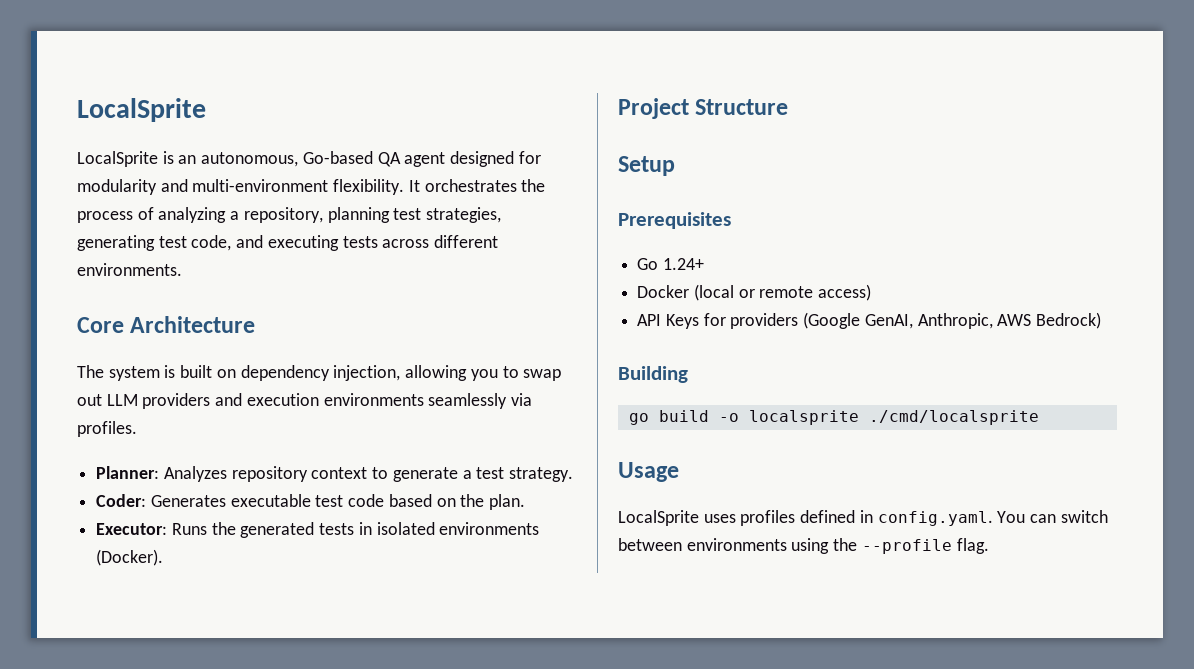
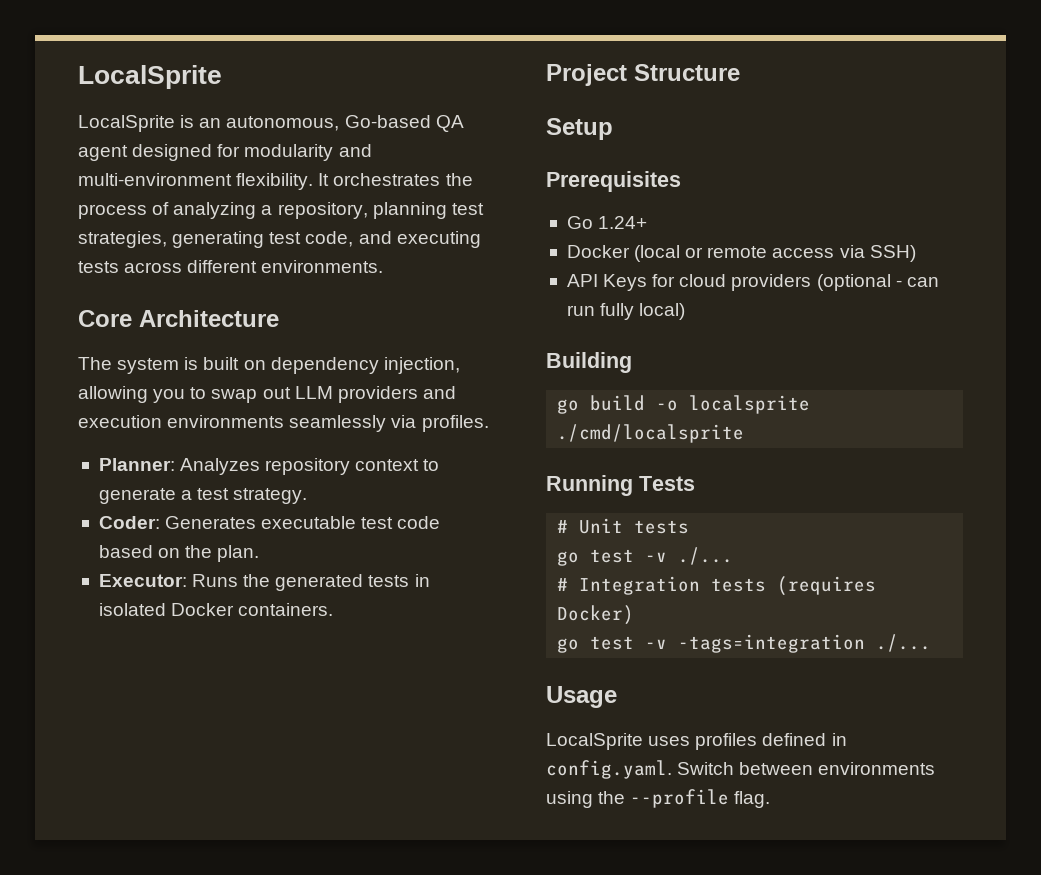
[439,522,540,535] [96,549,164,566] environments (Docker). -> [171,603,334,616] Docker containers.
[818,284,872,301] access) -> [772,245,916,262] access via SSH)
[730,312,1102,329] providers (Google GenAI, Anthropic, AWS Bedrock) -> [679,274,939,291] [566,303,686,320] cloud providers (optional - can run fully local)
(1039, 417) none -> [546,475,695,496] [557,518,690,534] [557,547,734,566] [557,576,877,596] [557,605,635,625] [557,634,932,653] // Running Tests // # Unit tests // go test -v ./... // # Integration tests (requires Docker) // go test -v -tags=integration ./...
[997,510,1108,523] You can switch -> [677,762,735,775] Switch

